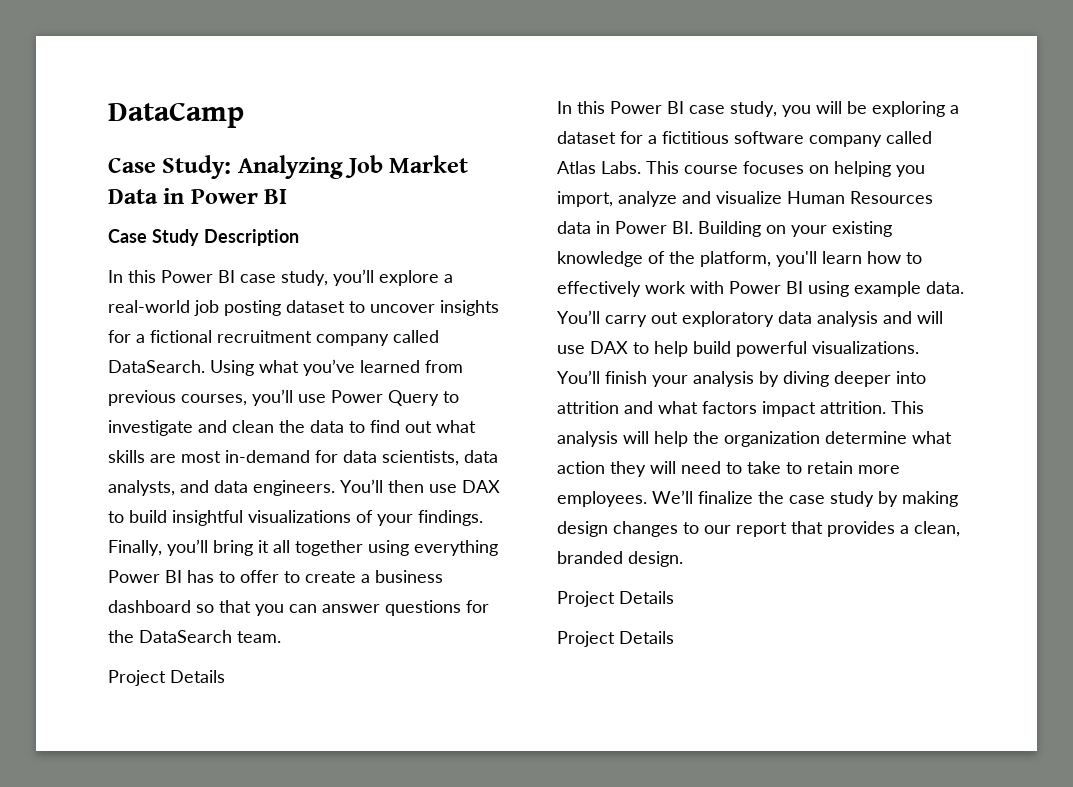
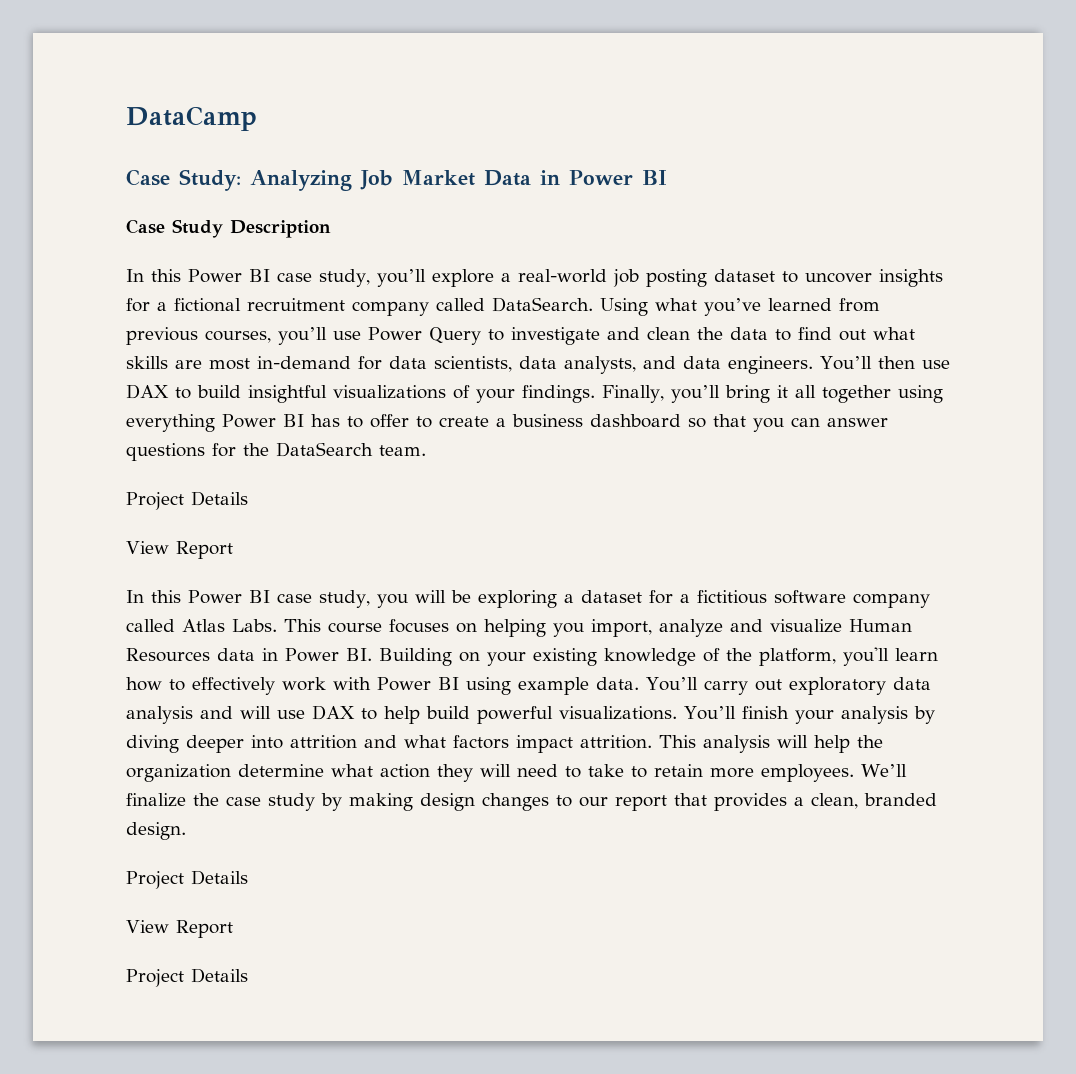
(225, 676) none -> [126,541,233,559] // View Report
(674, 597) none -> [126,920,233,938] // View Report

